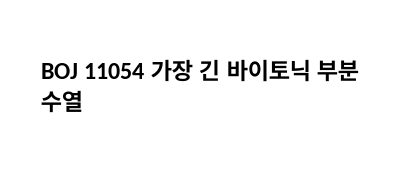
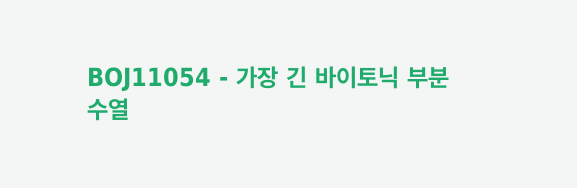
[41,63,145,79] BOJ 11054 -> [87,67,228,91] BOJ11054 -

